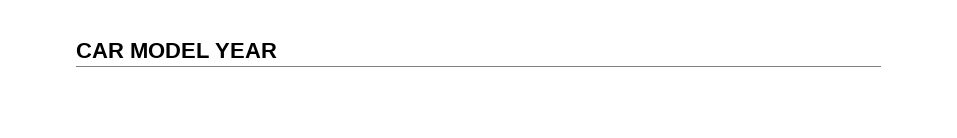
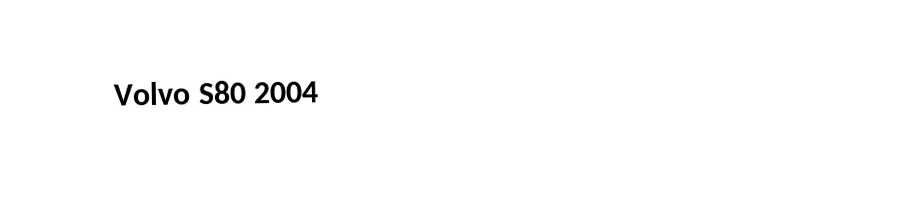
[76,43,277,58] CAR MODEL YEAR -> [113,80,320,106] Volvo S80 2004

